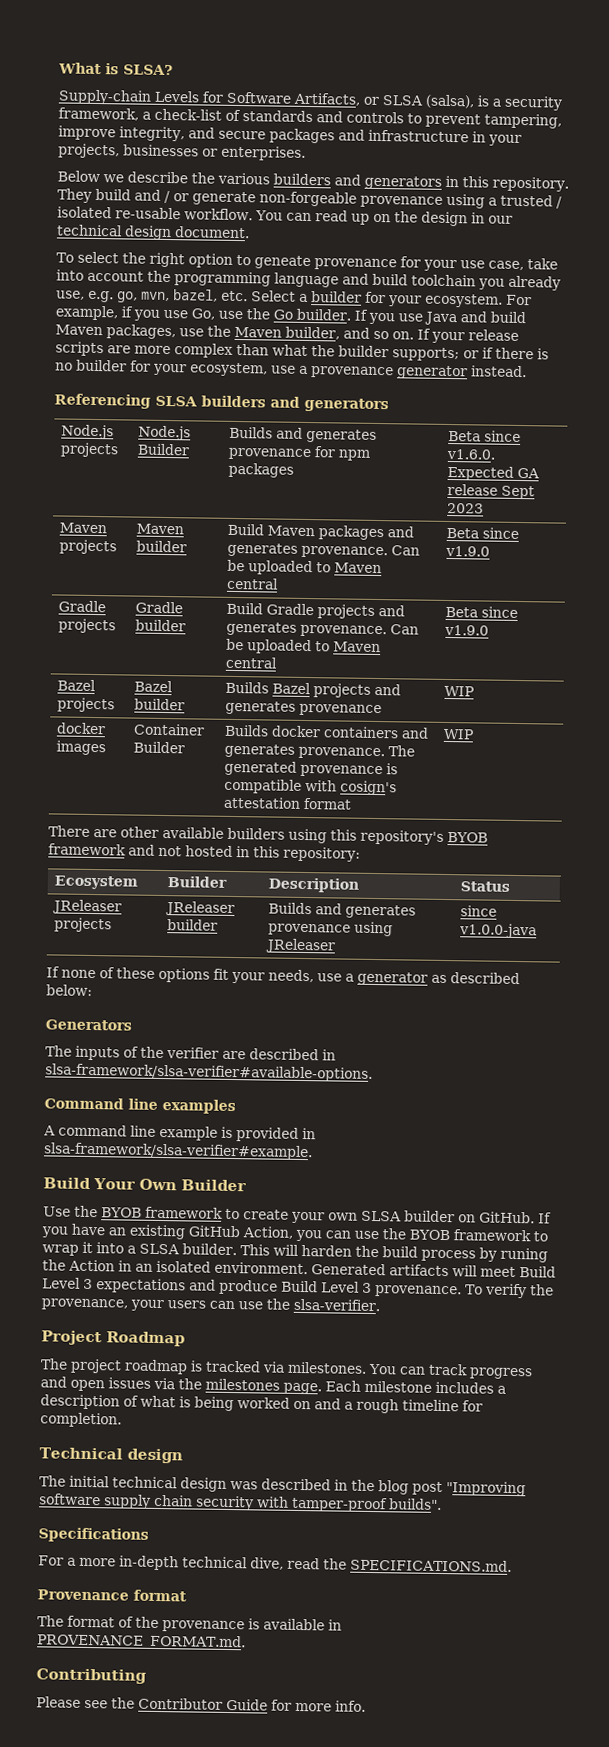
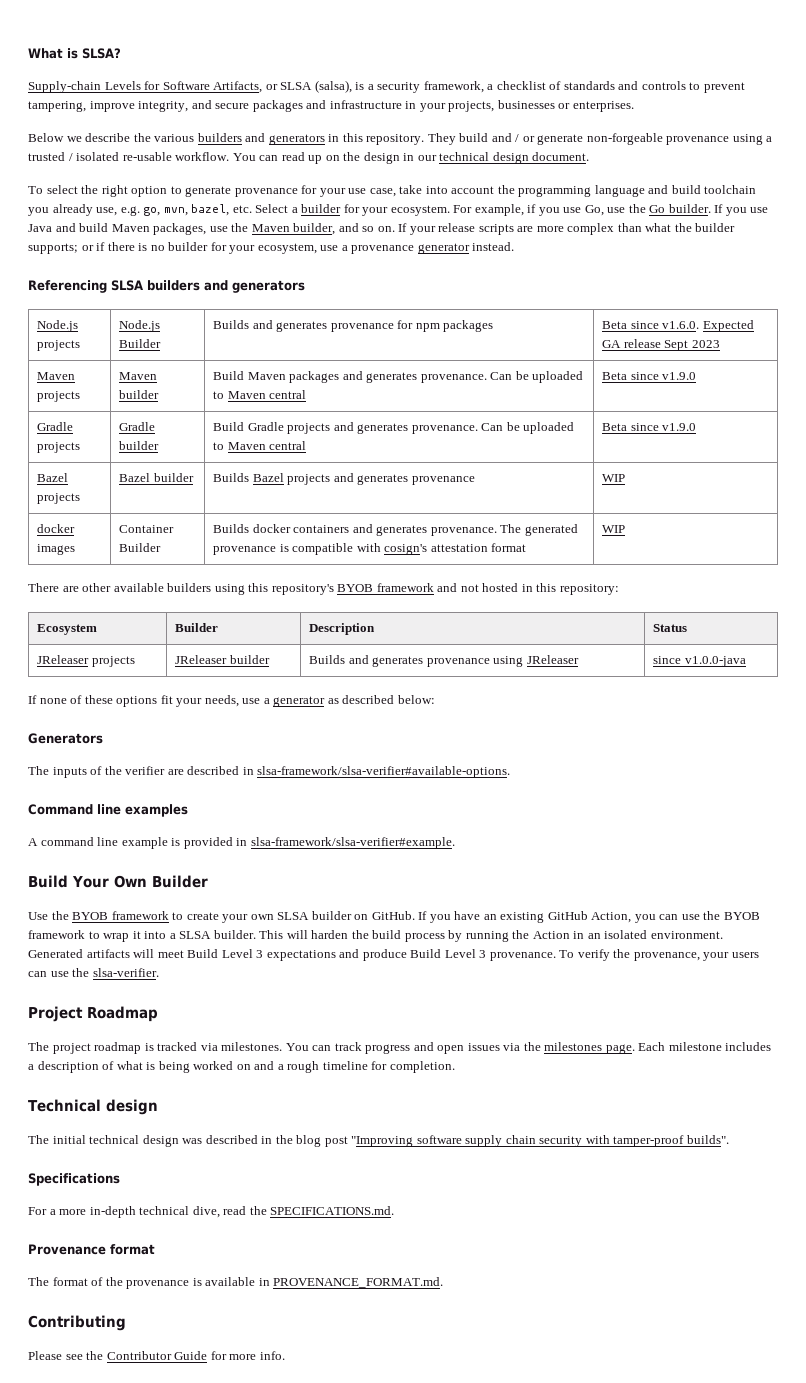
[154,108,222,121] check-list -> [496,81,546,90] checklist
[253,255,311,270] geneate -> [185,186,232,197] generate
[499,1247,548,1263] runing -> [465,931,509,942] running

